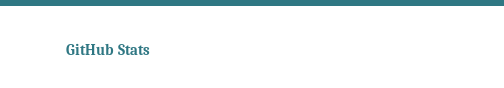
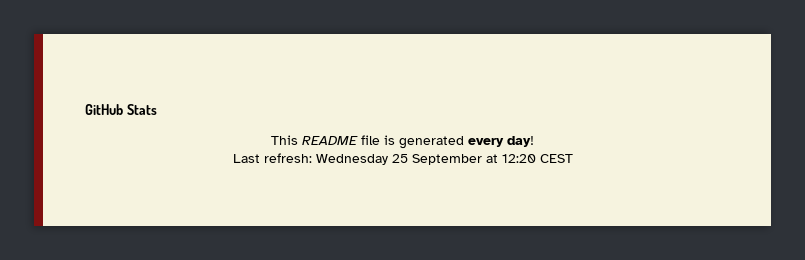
(150, 49) none -> [271,135,534,149] [232,153,573,165] // This README file is generated every day! // Last refresh: Wednesday 25 September at 12:20 CEST

